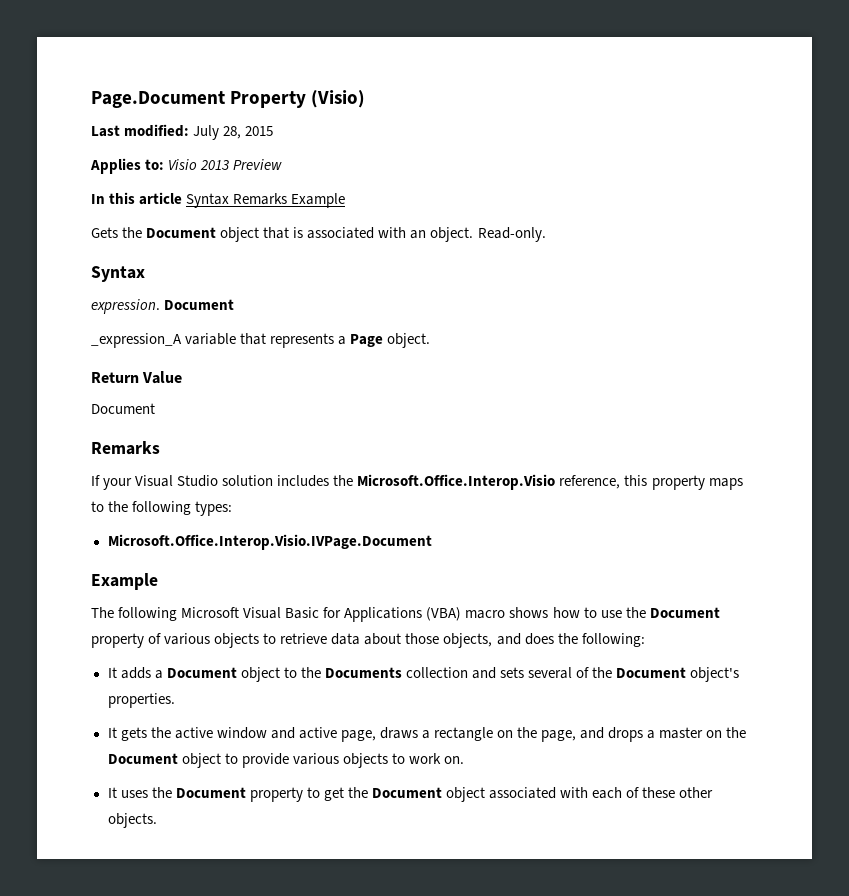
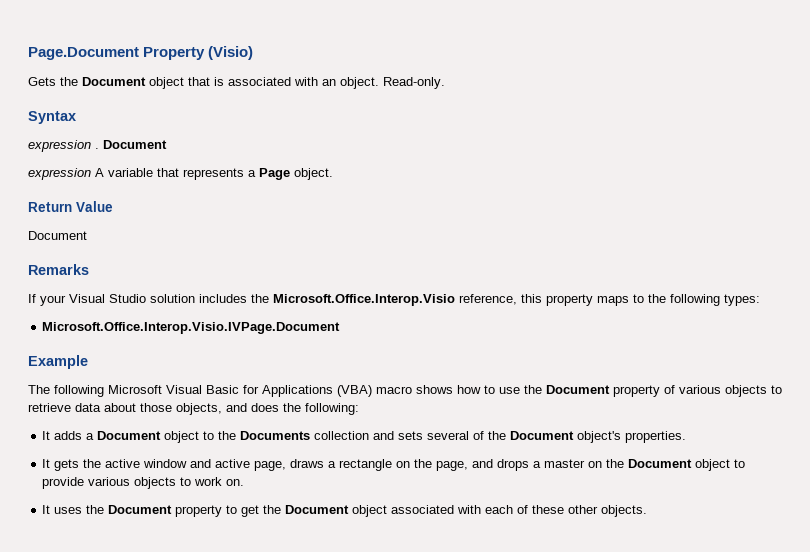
[91,124,274,140] [90,158,283,174] [91,192,346,208] // Last modified: July 28, 2015 // Applies to: Visio 2013 Preview // In this article Syntax Remarks Example -> (254, 53) none
[91,299,235,314] [91,333,182,348] expression. Document // _expression_A -> [28,140,167,152] [28,168,104,180] expression . Document // expression A

